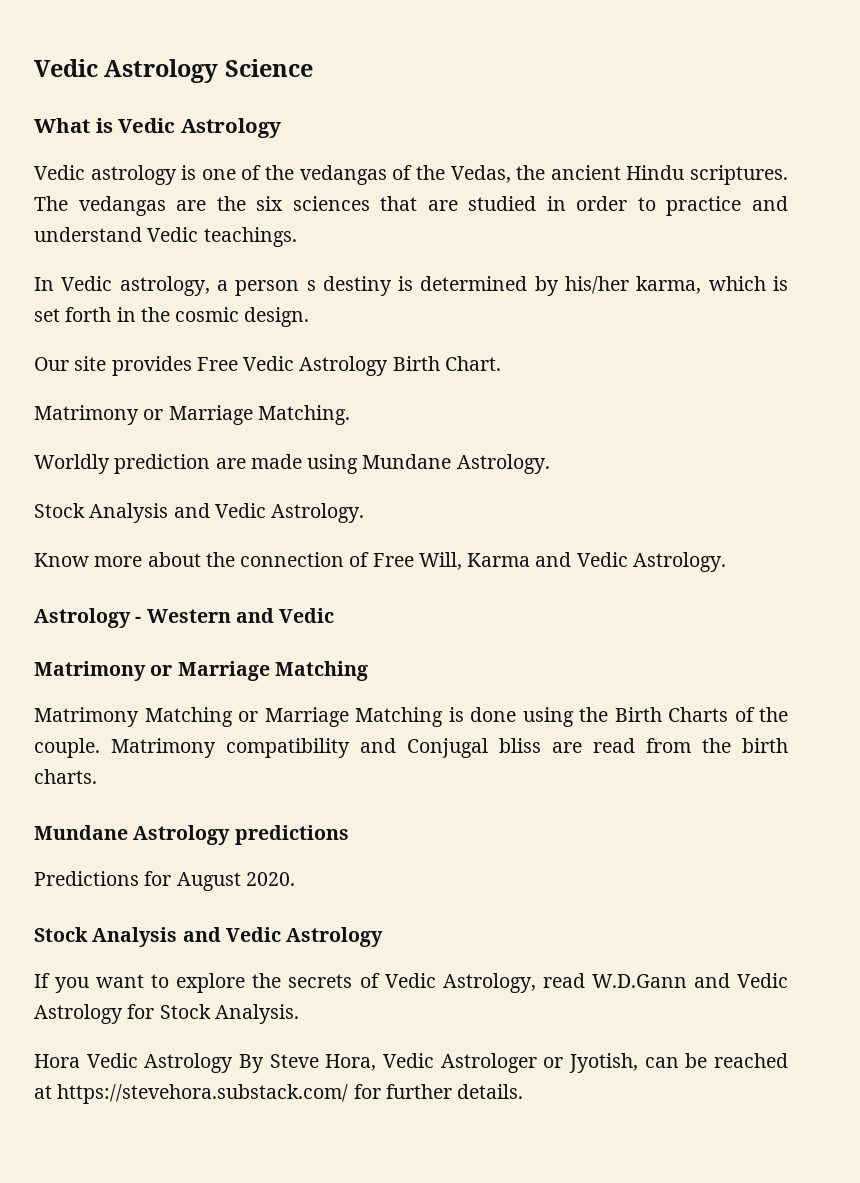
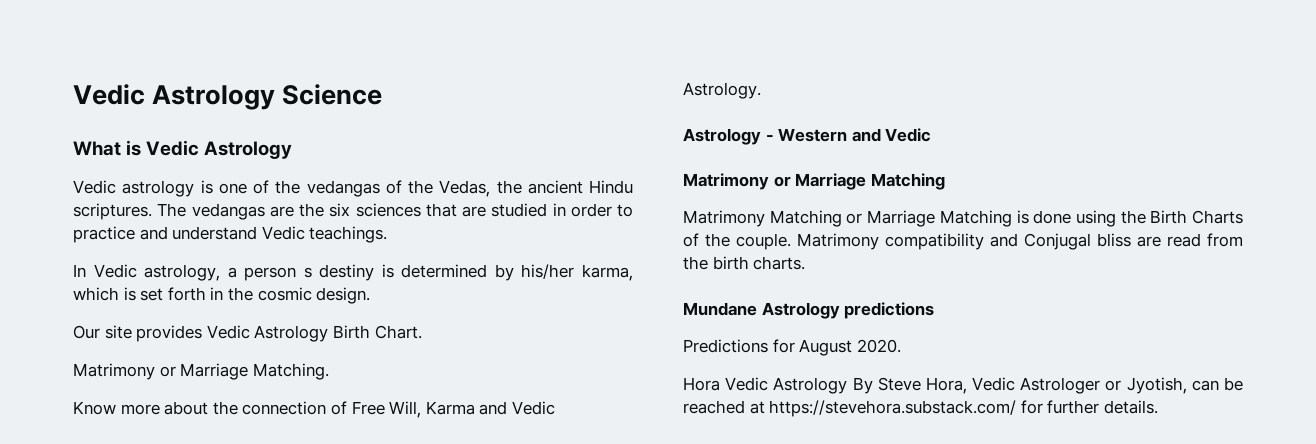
[196,357,238,371] Free -> (203, 333) none
[34,454,550,474] [34,503,365,523] // Worldly prediction are made using Mundane Astrology. // Stock Analysis and Vedic Astrology. -> (329, 371) none
[34,927,384,947] [34,973,789,993] [34,1004,299,1024] // Stock Analysis and Vedic Astrology // If you want to explore the secrets of Vedic Astrology, read W.D.Gann and Vedic Astrology for Stock Analysis. -> (901, 346) none

